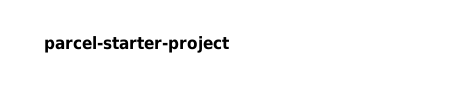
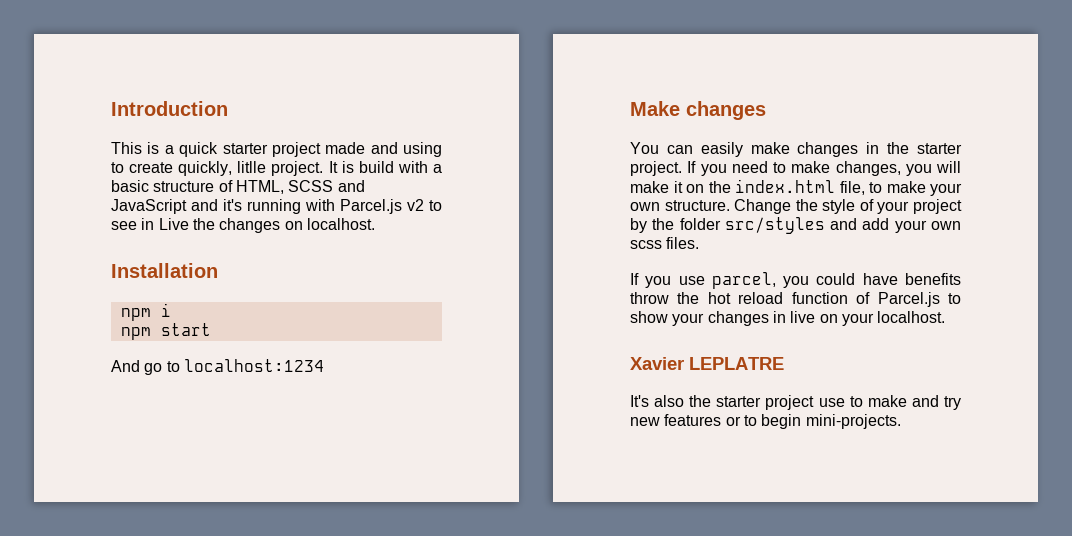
[44,36,229,53] parcel-starter-project -> [111,101,228,116] [111,142,442,157] [111,161,442,176] [111,180,365,194] [111,199,442,214] [111,218,375,233] [111,263,218,278] [120,303,171,321] [120,323,211,340] [111,359,324,375] [630,101,766,120] [630,142,962,157] [630,161,961,176] [630,179,962,196] [630,199,962,214] [630,217,961,234] [630,237,700,249] [630,272,961,289] [630,292,961,307] [630,311,946,326] [630,357,784,370] [630,395,961,410] [630,414,901,429] Introduction // This is a quick starter project made and using to create quickly, litlle project. It is build with a basic structure of HTML, SCSS and JavaScript and it's running with Parcel.js v2 to see in Live the changes on localhost. // Installation // npm i // npm start // And go to localhost:1234 // Make changes // You can easily make changes in the starter project. If you need to make changes, you will make it on the index.html file, to make your own structure. Change the style of your project by the folder src/styles and add your own scss files. // If you use parcel, you could have benefits throw the hot reload function of Parcel.js to show your changes in live on your localhost. // Xavier LEPLATRE // It's also the starter project use to make and try new features or to begin mini-projects.

